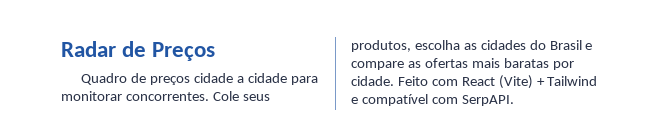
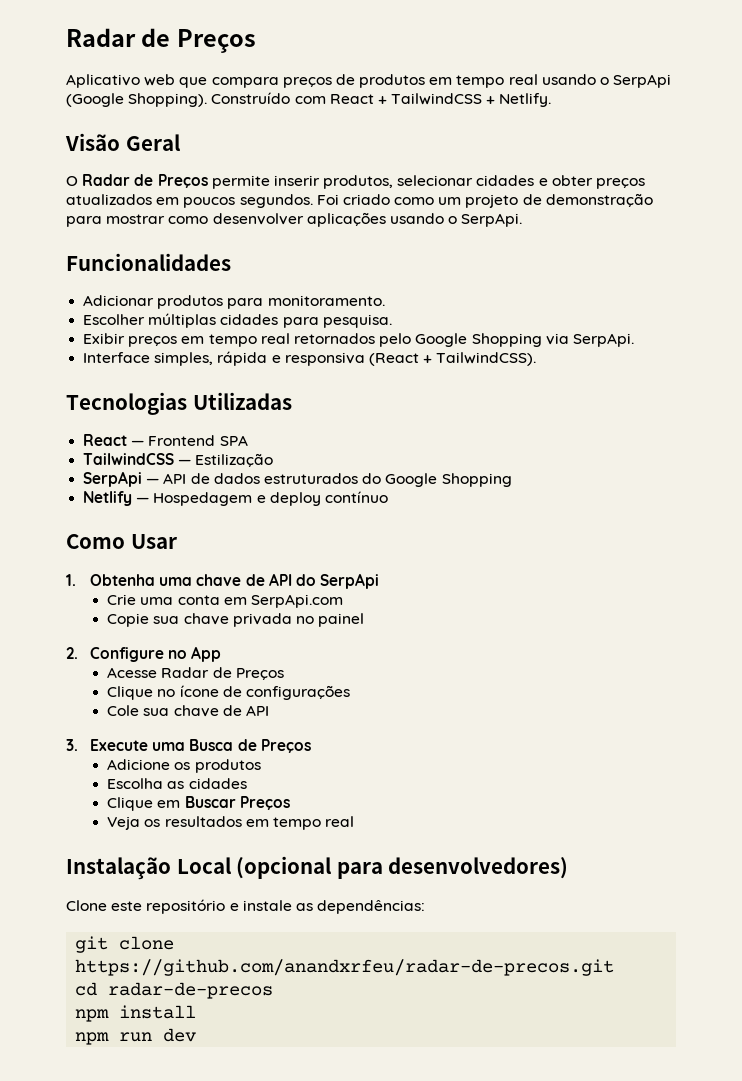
[61,41,216,61] [81,73,318,85] [61,91,270,101] [351,40,593,52] [351,58,574,70] [351,75,598,89] [351,94,514,106] Radar de Preços // Quadro de preços cidade a cidade para monitorar concorrentes. Cole seus produtos, escolha as cidades do Brasil e compare as ofertas mais baratas por cidade. Feito com React (Vite) + Tailwind e compatível com SerpAPI. -> [66,28,256,53] [66,74,672,88] [66,92,552,107] [65,133,180,151] [66,174,646,189] [66,193,653,208] [66,212,523,227] [66,253,231,271] [83,295,385,309] [83,313,392,328] [83,333,634,347] [83,351,537,366] [66,392,292,415] [83,434,248,446] [83,453,274,467] [83,471,512,487] [83,491,388,506] [66,534,177,549] [66,573,380,589] [107,594,343,608] [107,613,365,627] [66,646,222,662] [107,667,284,680] [107,685,350,700] [107,705,269,717] [66,739,311,753] [107,759,261,773] [107,778,247,789] [107,796,290,811] [107,816,355,830] [66,856,569,880] [66,899,426,914] [75,936,175,953] [75,959,615,976] [75,982,274,999] [75,1005,197,1022] [75,1028,197,1045] Radar de Preços // Aplicativo web que compara preços de produtos em tempo real usando o SerpApi (Google Shopping). Construído com React + TailwindCSS + Netlify. // Visão Geral // O Radar de Preços permite inserir produtos, selecionar cidades e obter preços atualizados em poucos segundos. Foi criado como um projeto de demonstração para mostrar como desenvolver aplicações usando o SerpApi. // Funcionalidades // Adicionar produtos para monitoramento. // Escolher múltiplas cidades para pesquisa. // Exibir preços em tempo real retornados pelo Google Shopping via SerpApi. // Interface simples, rápida e responsiva (React + TailwindCSS). // Tecnologias Utilizadas // React — Frontend SPA // TailwindCSS — Estilização // SerpApi — API de dados estruturados do Google Shopping // Netlify — Hospedagem e deploy contínuo // Como Usar // 1. Obtenha uma chave de API do SerpApi // Crie uma conta em SerpApi.com // Copie sua chave privada no painel // 2. Configure no App // Acesse Radar de Preços // Clique no ícone de configurações // Cole sua chave de API // 3. Execute uma Busca de Preços // Adicione os produtos // Escolha as cidades // Clique em Buscar Preços // Veja os resultados em tempo real // Instalação Local (opcional para desenvolvedores) // Clone este repositório e instale as dependências: // git clone https://github.com/anandxrfeu/radar-de-precos.git // cd radar-de-precos // npm install // npm run dev

